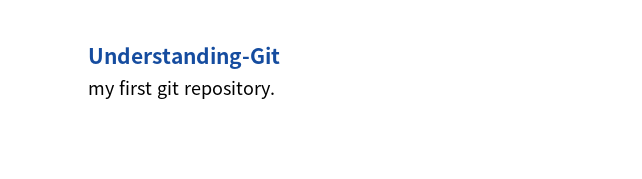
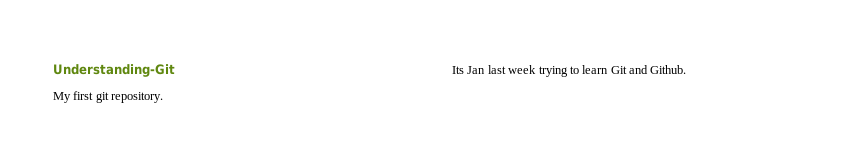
[88,85,115,99] my -> [53,92,71,103] My
(275, 89) none -> [452,65,687,77] // Its Jan last week trying to learn Git and Github.

